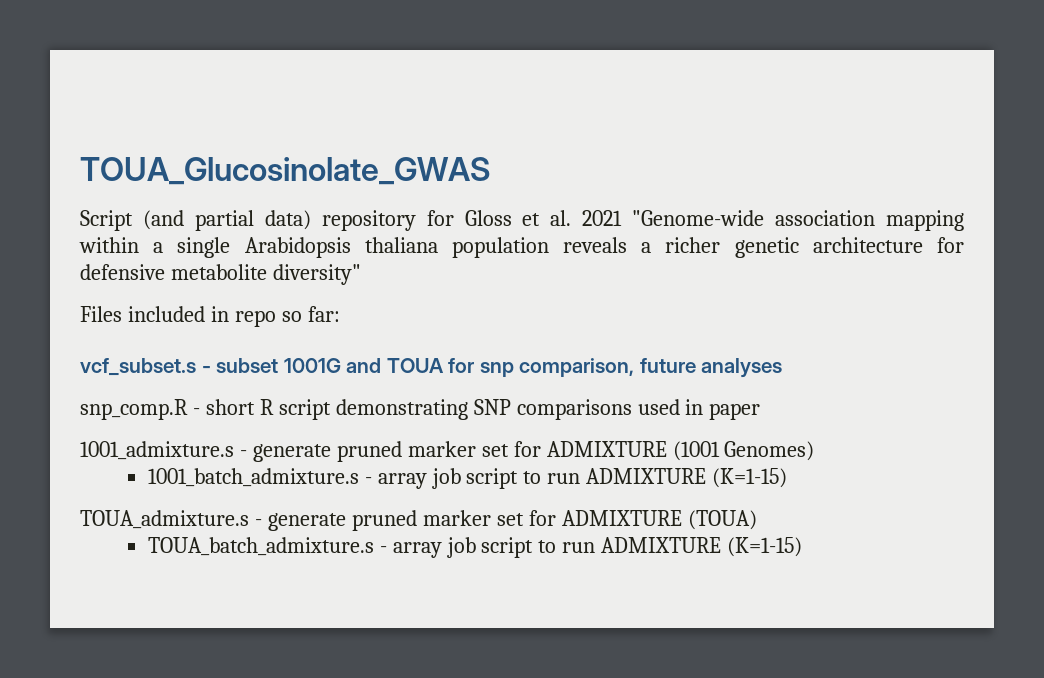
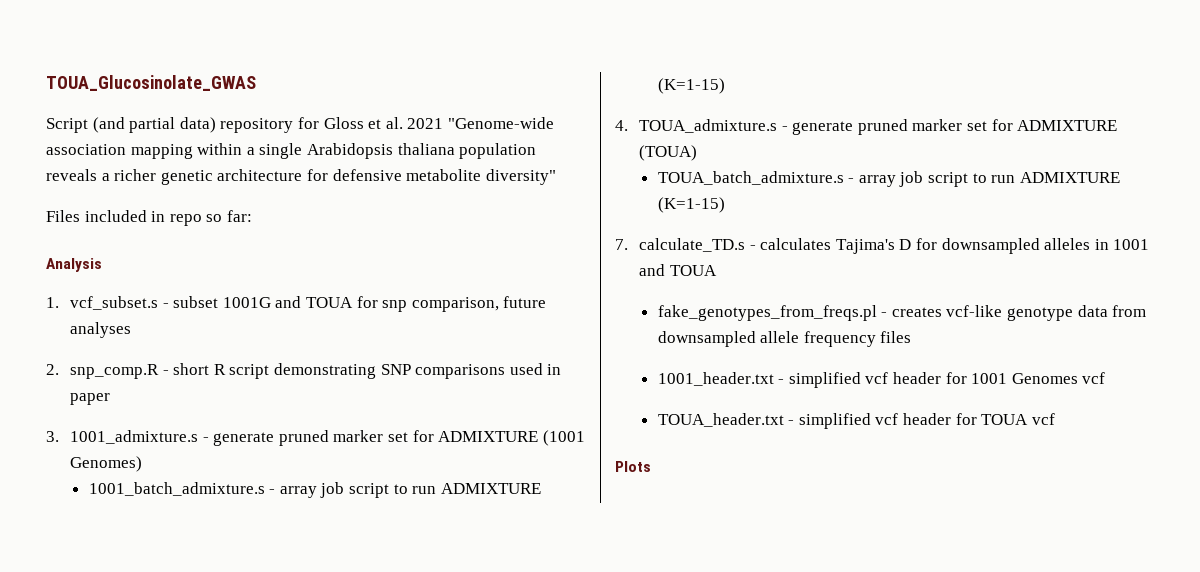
(340, 314) none -> [46,258,102,272] [46,297,59,308] Analysis // 1.
(783, 368) none -> [46,364,59,375] 2.
(761, 411) none -> [46,431,59,442] 3.
(788, 478) none -> [615,120,628,131] 4.
(803, 547) none -> [615,238,1150,254] [639,264,717,276] [657,305,1147,321] [657,331,912,347] [657,372,1106,388] [657,413,1055,429] [615,461,651,472] // 7. calculate_TD.s - calculates Tajima's D for downsampled alleles in 1001 and TOUA // fake_genotypes_from_freqs.pl - creates vcf-like genotype data from downsampled allele frequency files // 1001_header.txt - simplified vcf header for 1001 Genomes vcf // TOUA_header.txt - simplified vcf header for TOUA vcf // Plots

